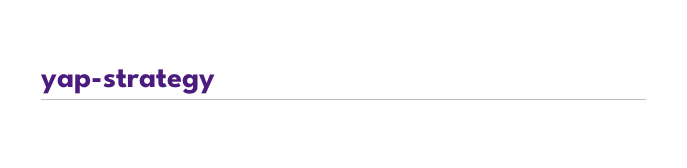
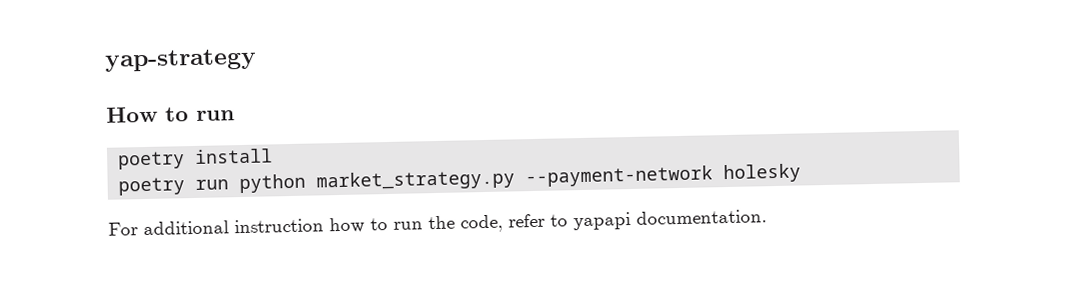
(215, 81) none -> [106,106,235,123] [118,148,274,170] [118,163,802,196] [108,209,767,236] // How to run // poetry install // poetry run python market_strategy.py --payment-network holesky // For additional instruction how to run the code, refer to yapapi documentation.

